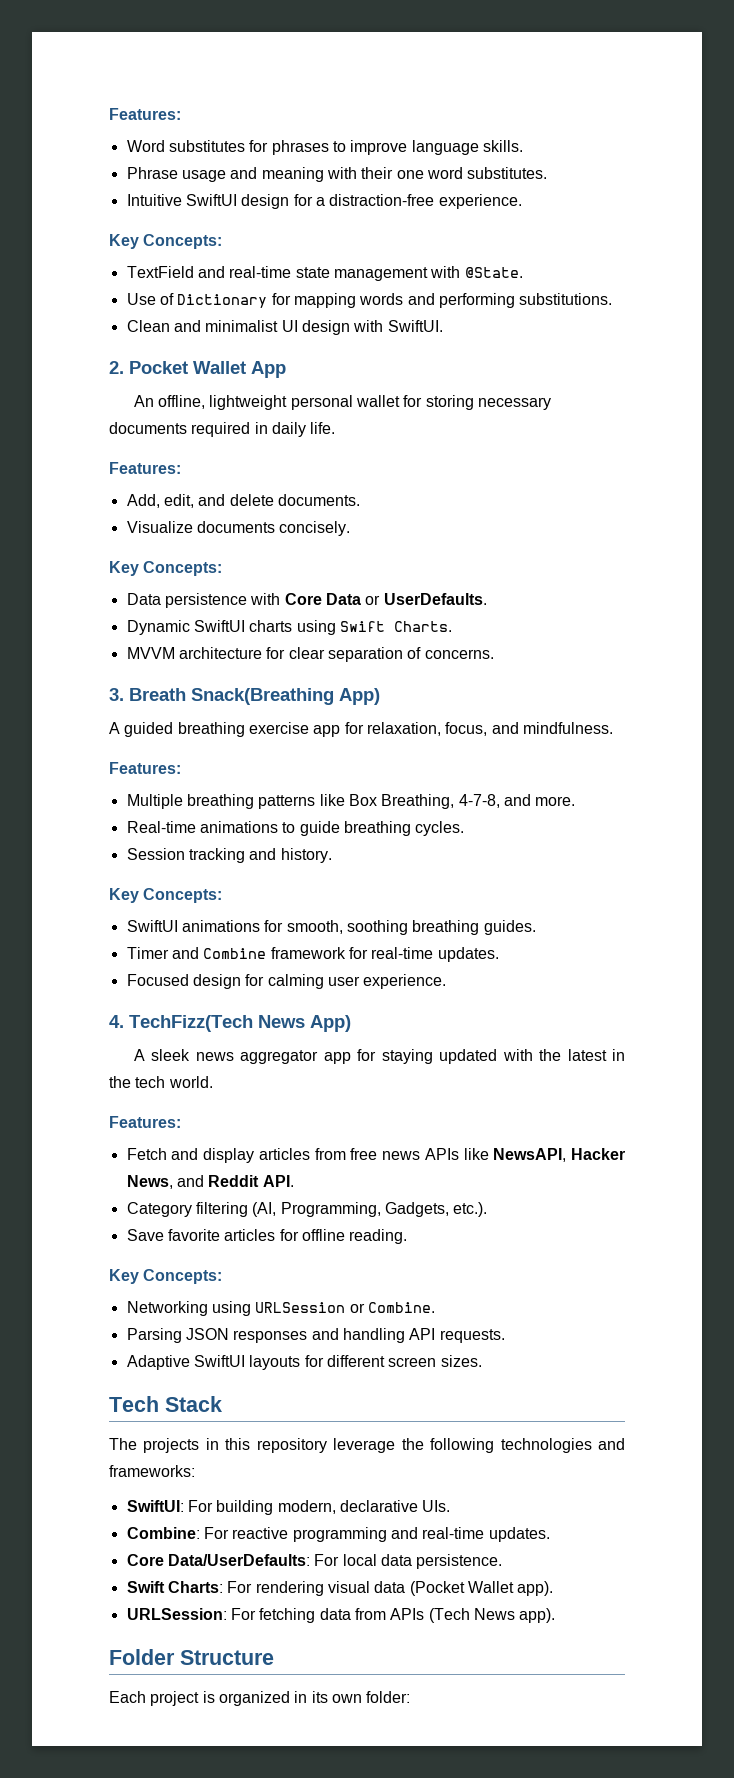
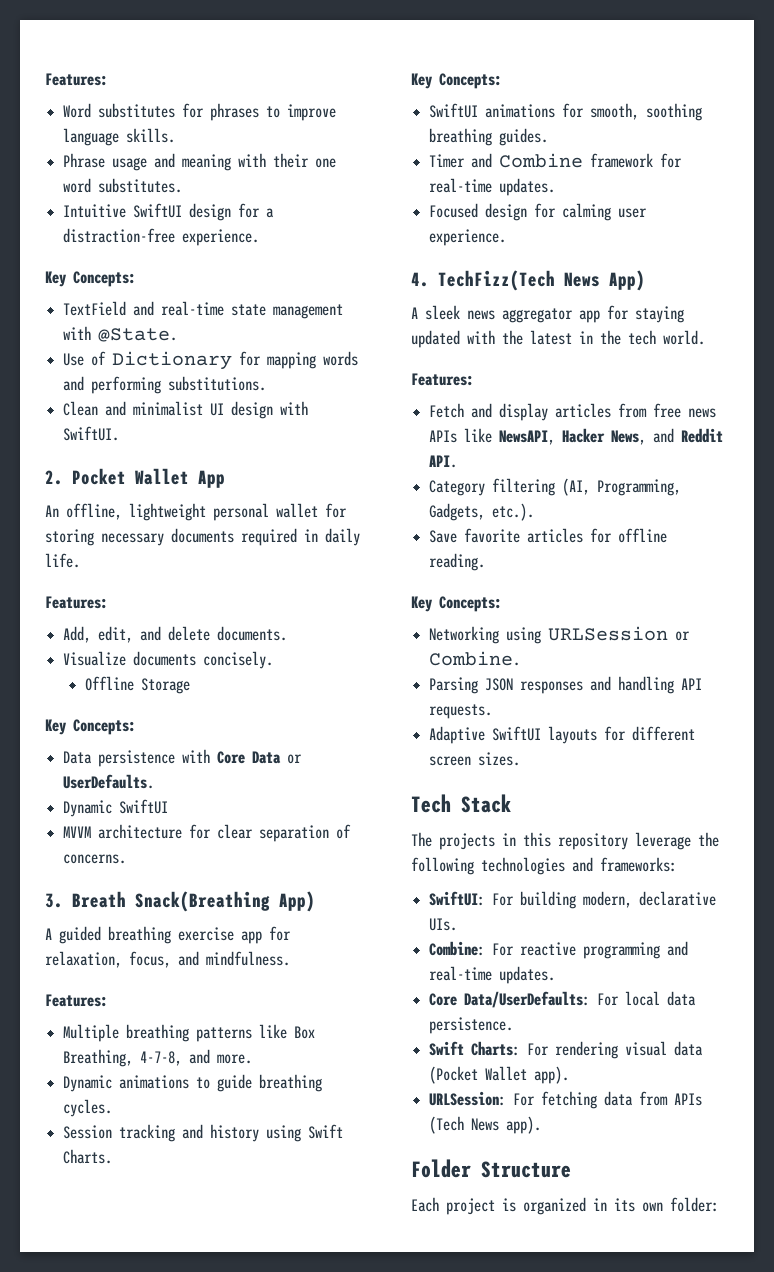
(351, 528) none -> [85,676,191,694] // Offline Storage
[249,620,452,635] charts using Swift Charts. -> (169, 806) none
[126,821,196,833] Real-time -> [63,1075,113,1092] Dynamic
[280,848,332,863] history. -> [210,1124,344,1142] [63,1149,113,1164] history using Swift Charts.

